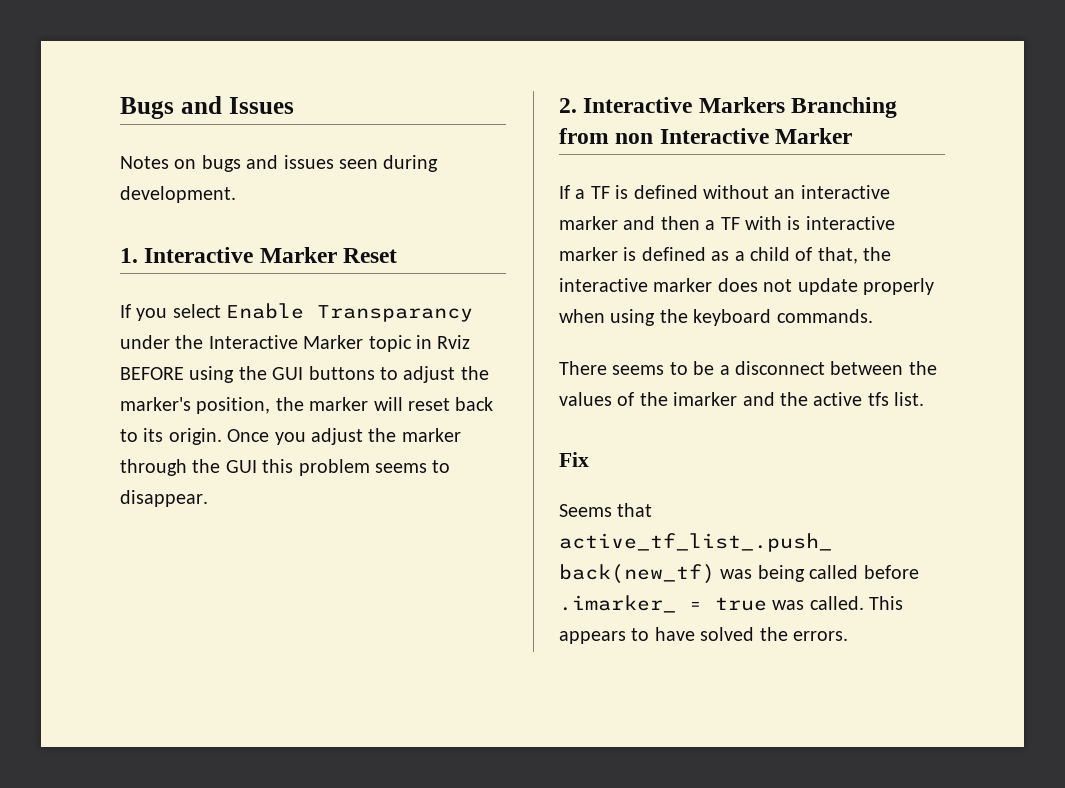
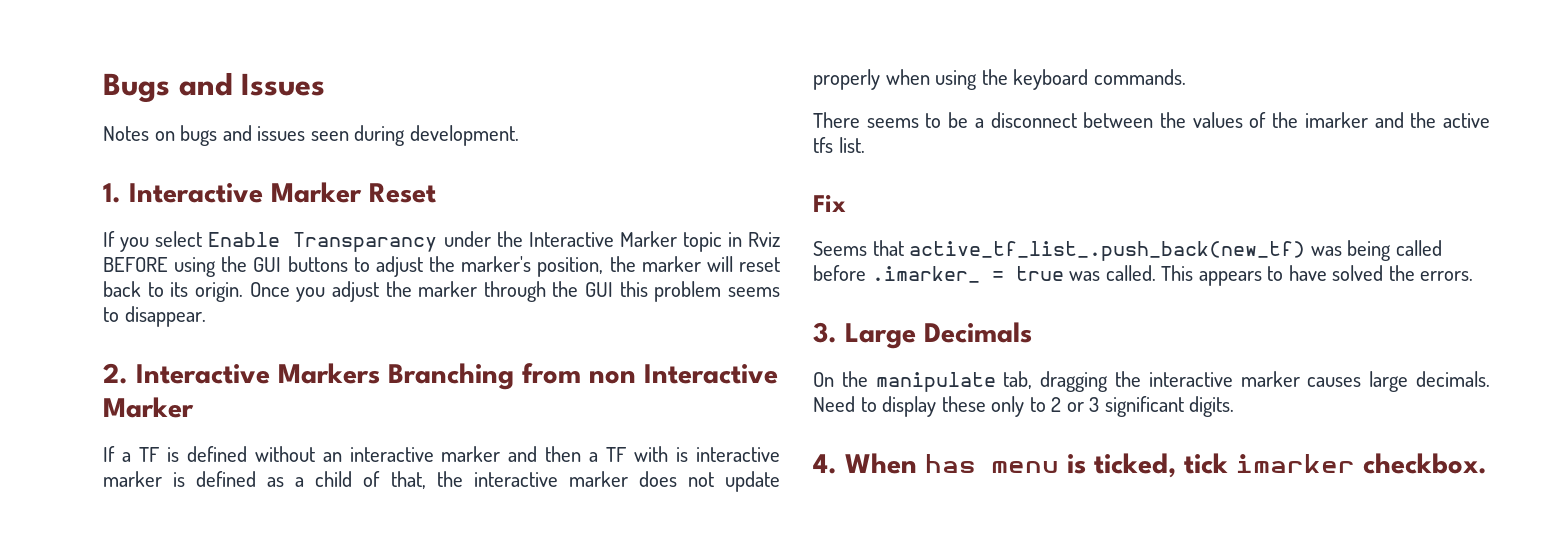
(848, 636) none -> [813,322,1032,349] [813,371,1490,392] [813,396,1235,417] [813,453,1487,478] // 3. Large Decimals // On the manipulate tab, dragging the interactive marker causes large decimals. Need to display these only to 2 or 3 significant digits. // 4. When has menu is ticked, tick imarker checkbox.

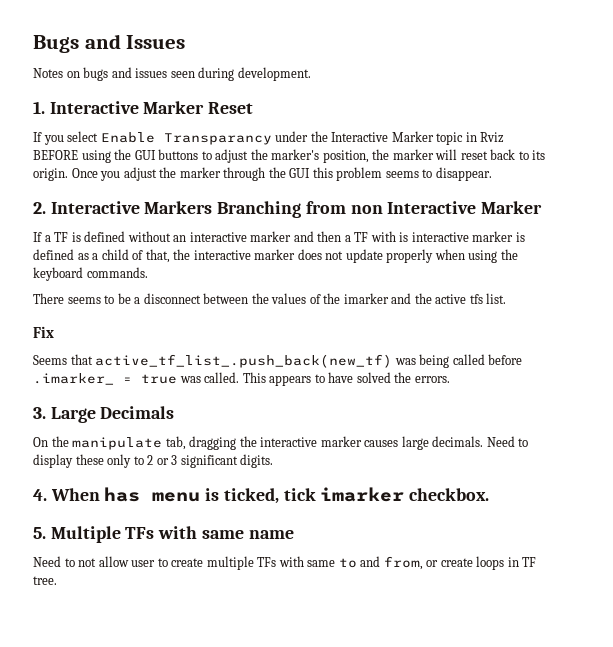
(1487, 463) none -> [33,526,294,543] [33,556,537,570] [33,576,57,585] // 5. Multiple TFs with same name // Need to not allow user to create multiple TFs with same to and from, or create loops in TF tree.

